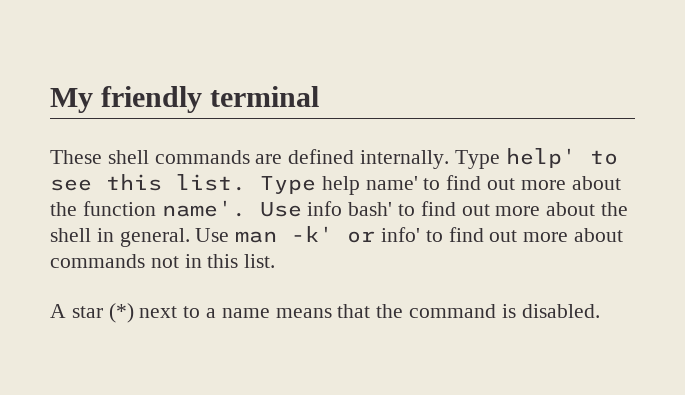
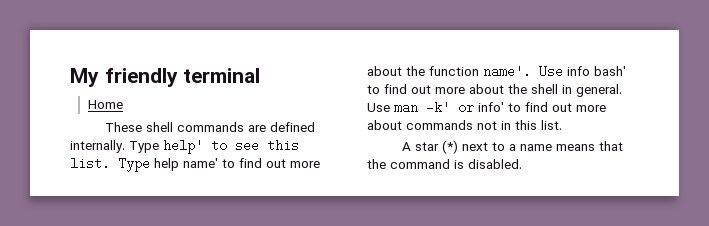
(320, 96) none -> [87,100,123,109] // Home

